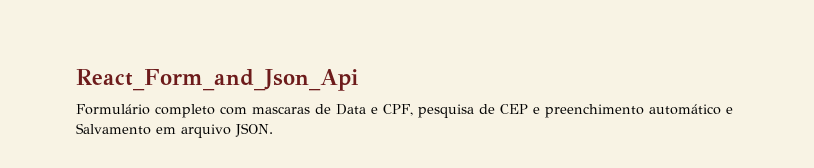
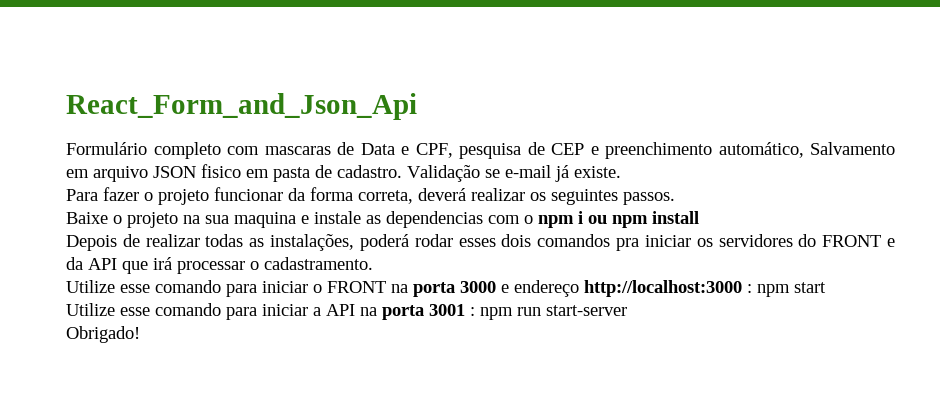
[648,104,733,115] automático e -> [718,142,804,158] automático,
[235,123,273,137] JSON. -> [153,164,621,182] [66,187,675,205] [66,211,699,228] [66,234,896,251] [66,257,373,274] [66,280,826,297] [66,303,627,320] [66,326,140,343] JSON fisico em pasta de cadastro. Validação se e-mail já existe. // Para fazer o projeto funcionar da forma correta, deverá realizar os seguintes passos. // Baixe o projeto na sua maquina e instale as dependencias com o npm i ou npm install // Depois de realizar todas as instalações, poderá rodar esses dois comandos pra iniciar os servidores do FRONT e da API que irá processar o cadastramento. // Utilize esse comando para iniciar o FRONT na porta 3000 e endereço http://localhost:3000 : npm start // Utilize esse comando para iniciar a API na porta 3001 : npm run start-server // Obrigado!

